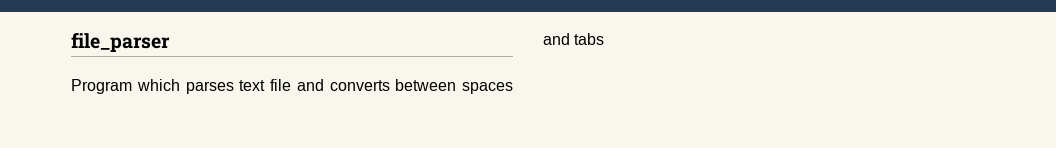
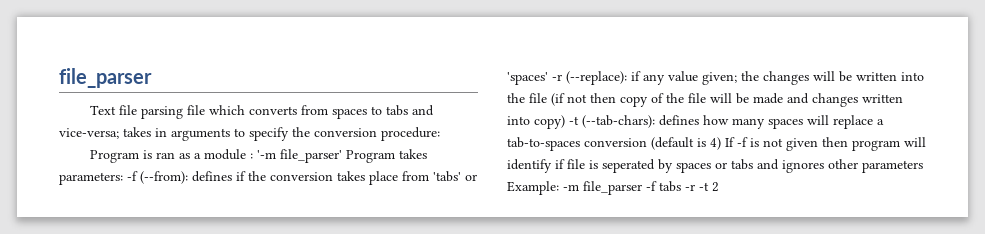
[71,79,513,94] [543,33,605,45] Program which parses text file and converts between spaces and tabs -> [90,105,435,119] [59,127,440,141] [90,149,428,163] [59,171,477,185] [507,71,924,85] [507,93,903,107] [507,115,884,129] [507,137,926,151] [507,159,923,173] [507,181,719,195] Text file parsing file which converts from spaces to tabs and vice-versa; takes in arguments to specify the conversion procedure: // Program is ran as a module : '-m file_parser' Program takes parameters: -f (--from): defines if the conversion takes place from 'tabs' or 'spaces' -r (--replace): if any value given; the changes will be written into the file (if not then copy of the file will be made and changes written into copy) -t (--tab-chars): defines how many spaces will replace a tab-to-spaces conversion (default is 4) If -f is not given then program will identify if file is seperated by spaces or tabs and ignores other parameters Example: -m file_parser -f tabs -r -t 2

